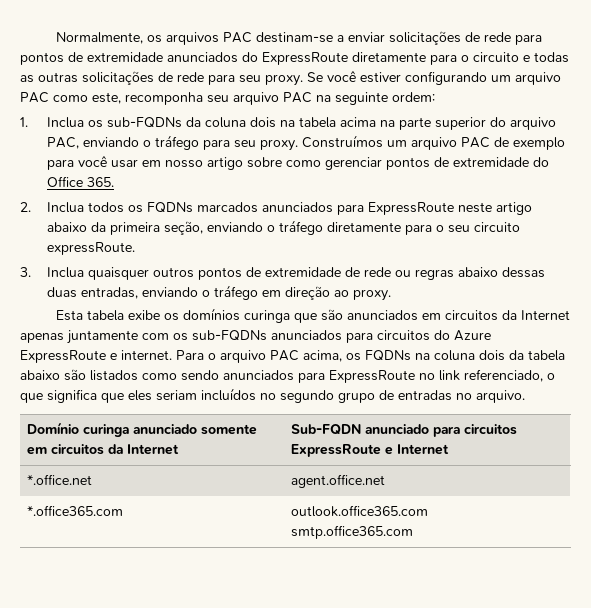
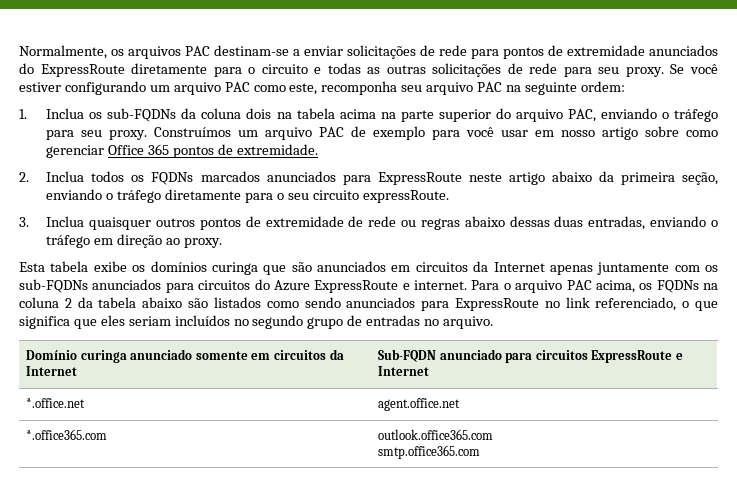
[386,157,550,170] [47,176,115,187] pontos de extremidade do Office 365. -> [108,144,318,158] Office 365 pontos de extremidade.
[479,350,505,361] dois -> [64,298,72,308] 2

